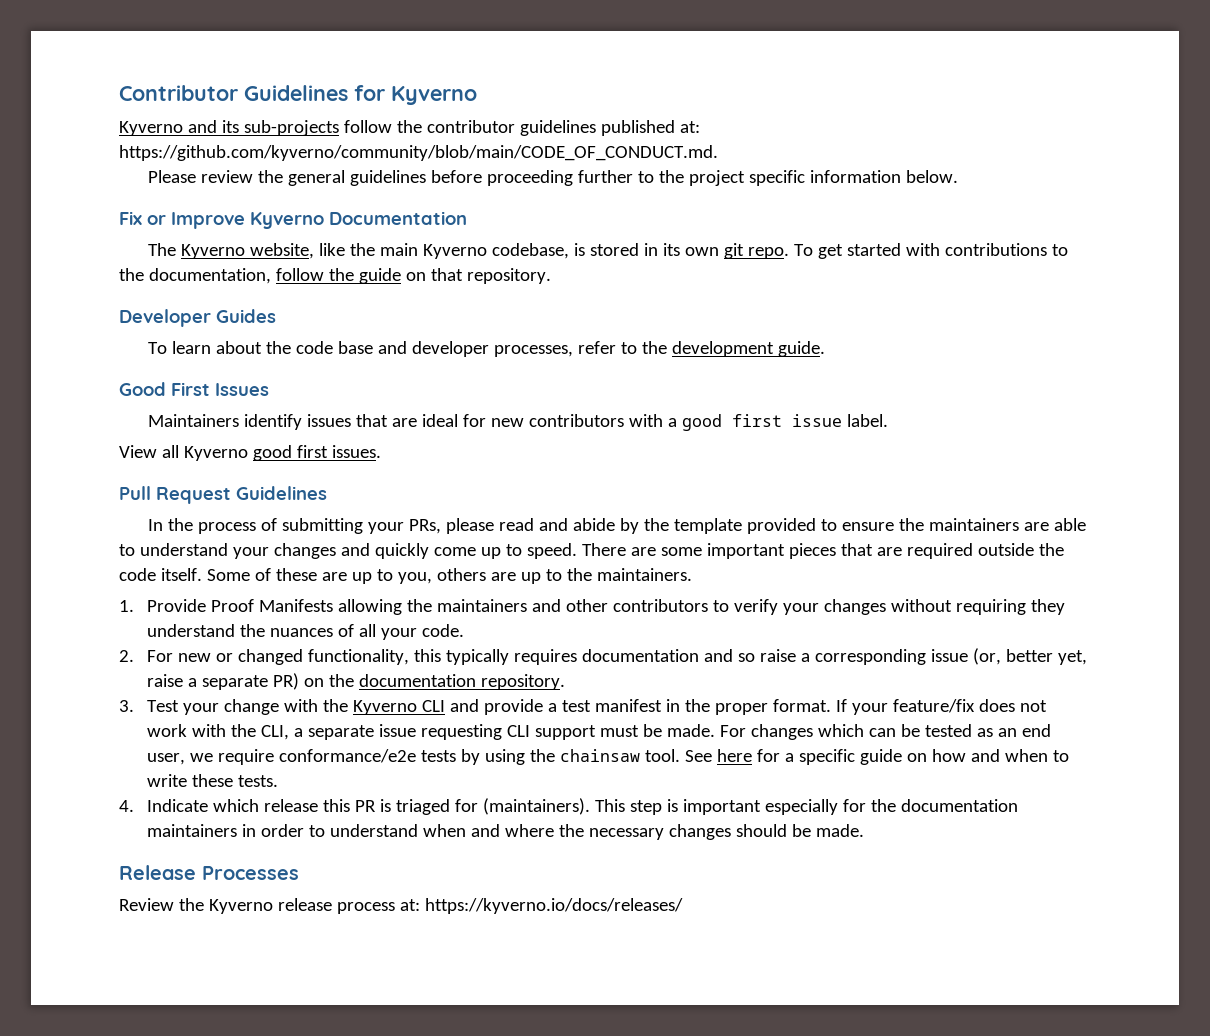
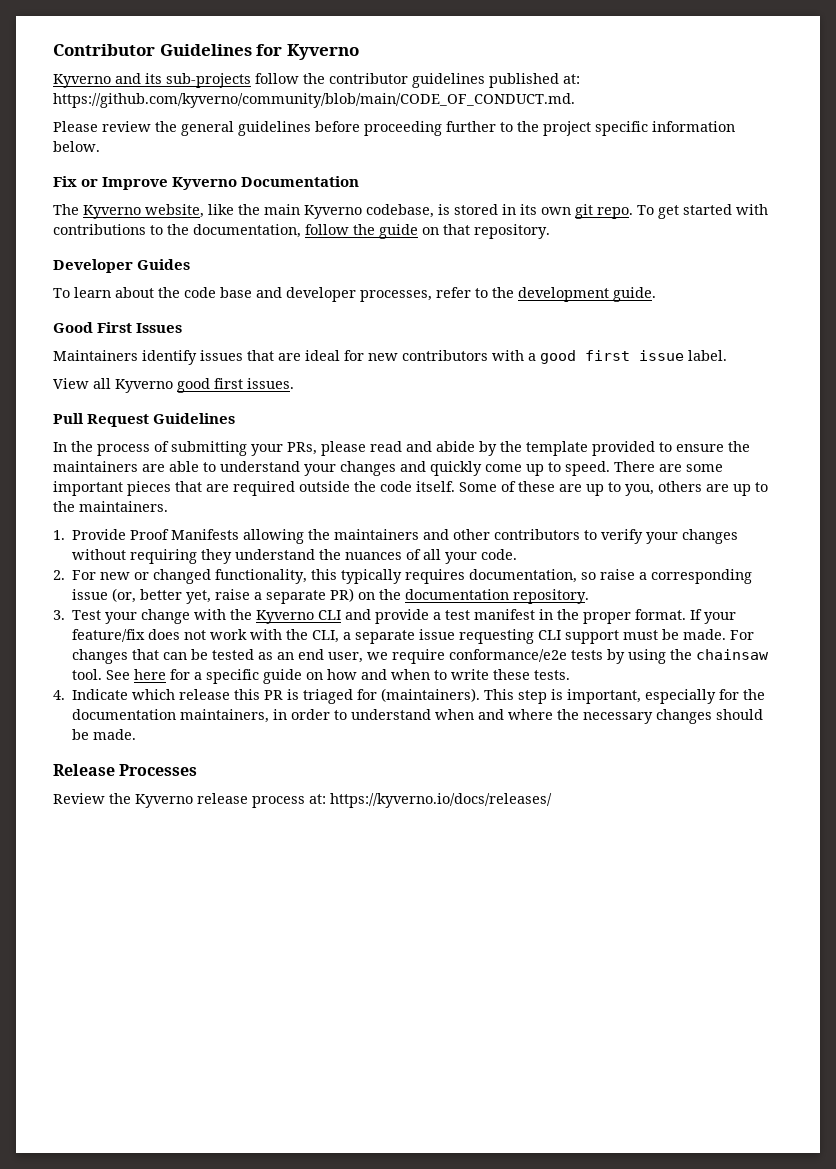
[582,649,734,662] documentation and -> [469,569,578,583] documentation,
[818,724,865,737] which -> [132,649,160,660] that
[683,799,762,815] important -> [567,689,642,704] important,
[147,824,238,837] maintainers -> [180,709,270,723] maintainers,

